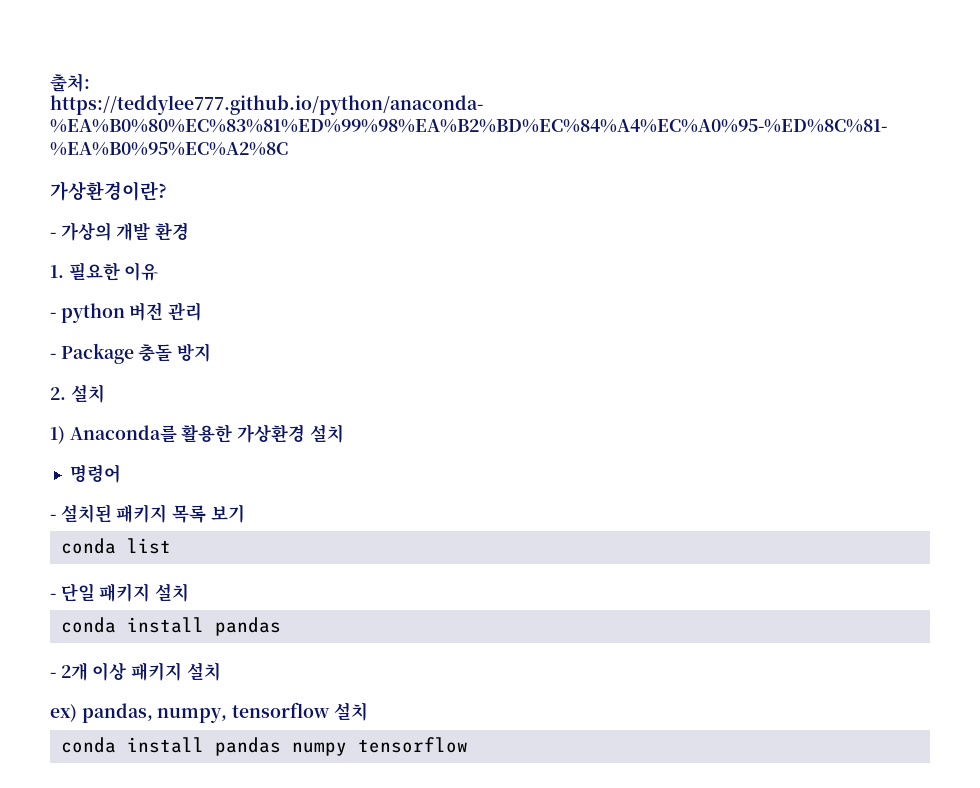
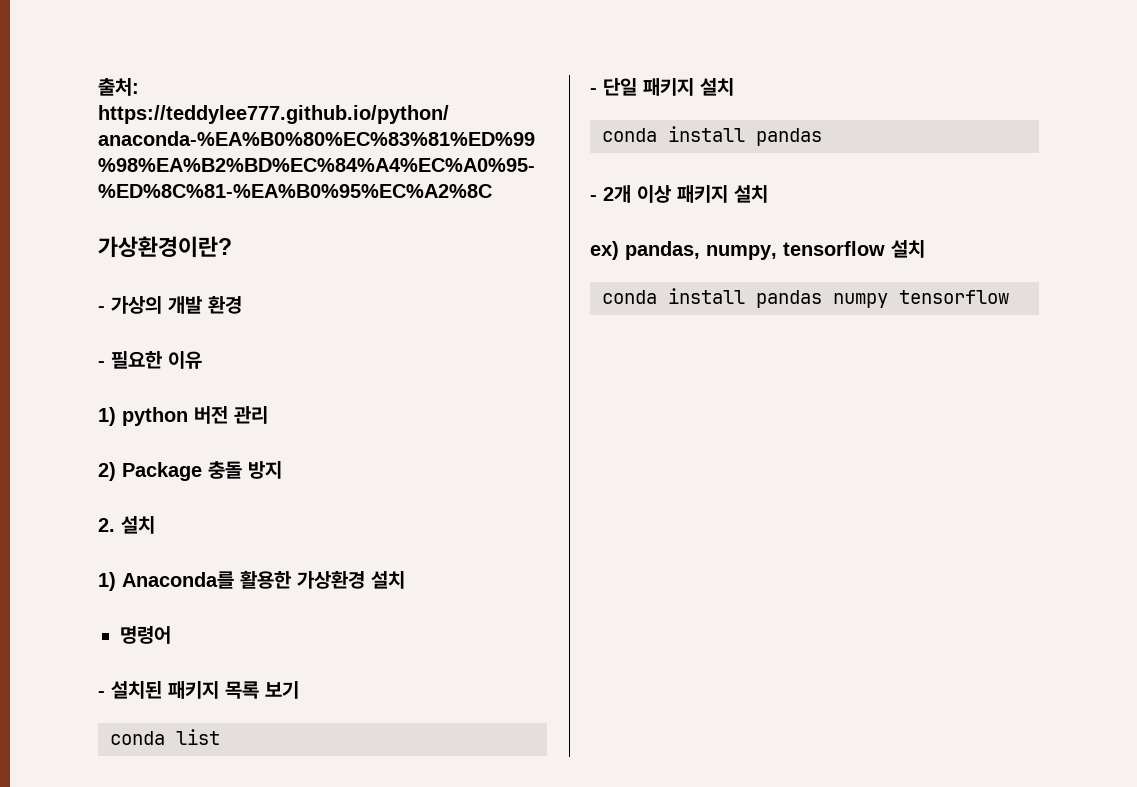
[50,265,64,278] 1. -> [98,361,105,367] -
[50,312,56,318] - -> [98,407,116,426] 1)
[50,353,56,359] - -> [98,462,116,481] 2)

